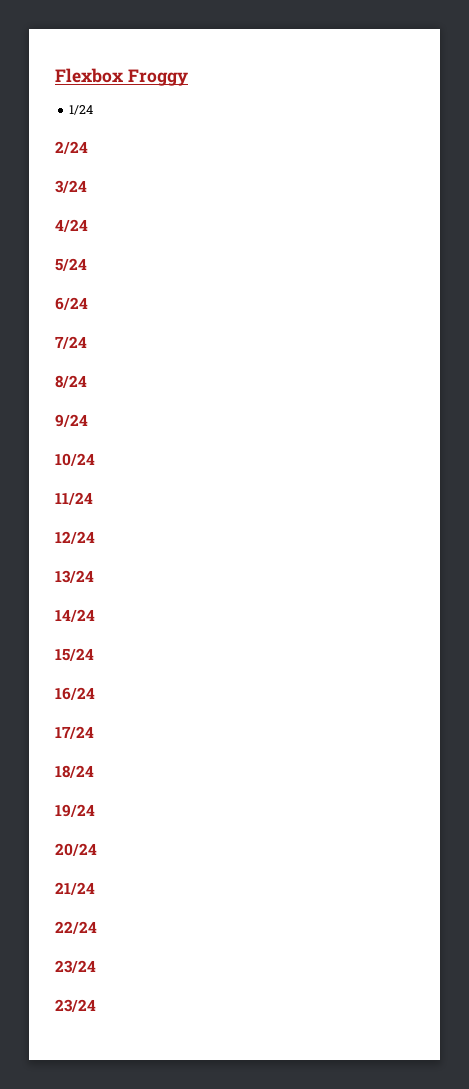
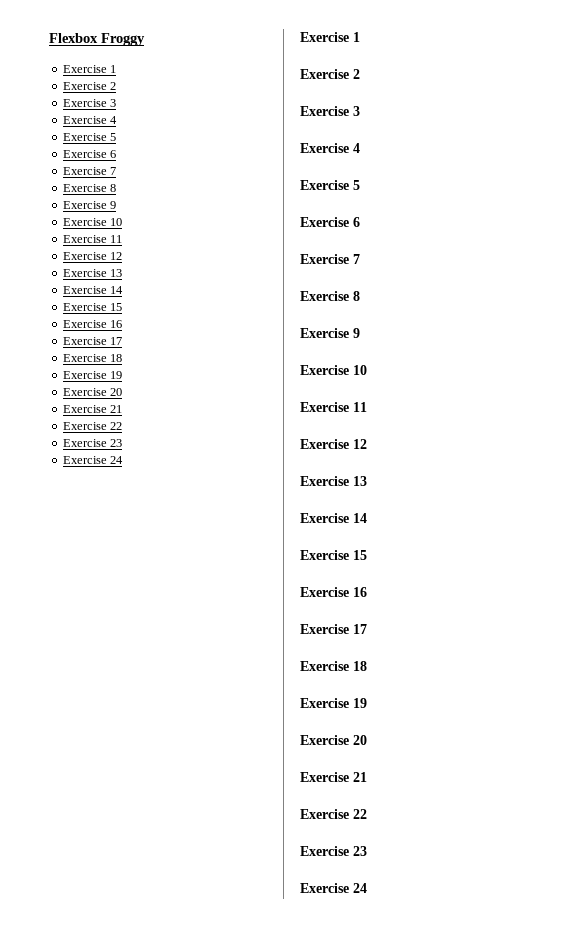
[68,105,93,115] [55,141,88,154] [55,180,87,193] [55,219,88,232] [55,258,87,271] [55,297,88,310] [55,336,87,349] [55,375,87,388] [55,414,88,427] [55,453,95,466] [55,492,93,505] [55,531,95,544] [55,570,94,583] [55,609,95,622] [55,648,94,661] [55,687,95,700] [55,726,94,739] [55,765,94,778] [55,804,95,817] [55,843,97,856] [55,882,95,895] [55,921,97,934] [55,960,96,973] [55,999,96,1012] 1/24 // 2/24 // 3/24 // 4/24 // 5/24 // 6/24 // 7/24 // 8/24 // 9/24 // 10/24 // 11/24 // 12/24 // 13/24 // 14/24 // 15/24 // 16/24 // 17/24 // 18/24 // 19/24 // 20/24 // 21/24 // 22/24 // 23/24 // 23/24 -> [62,65,117,73] [62,82,117,90] [62,99,117,107] [62,116,118,124] [62,133,117,141] [62,150,117,158] [62,167,117,175] [62,184,117,192] [62,201,117,209] [62,218,123,226] [62,235,123,243] [62,252,123,260] [62,269,123,277] [62,286,124,294] [62,303,123,311] [62,320,123,328] [62,337,123,345] [62,354,123,362] [62,371,123,379] [62,388,123,396] [62,405,123,413] [62,422,123,430] [62,439,123,447] [62,456,124,464] [300,32,360,42] [300,69,360,79] [300,106,360,116] [300,143,360,153] [300,180,360,190] [300,217,360,227] [300,254,360,264] [300,291,360,301] [300,328,360,338] [300,365,367,375] [300,402,367,412] [300,439,367,449] [300,476,367,486] [300,513,367,523] [300,550,367,560] [300,587,367,597] [300,624,367,634] [300,661,367,671] [300,698,367,708] [300,735,367,745] [300,772,367,782] [300,809,367,819] [300,846,367,856] [300,883,367,893] Exercise 1 // Exercise 2 // Exercise 3 // Exercise 4 // Exercise 5 // Exercise 6 // Exercise 7 // Exercise 8 // Exercise 9 // Exercise 10 // Exercise 11 // Exercise 12 // Exercise 13 // Exercise 14 // Exercise 15 // Exercise 16 // Exercise 17 // Exercise 18 // Exercise 19 // Exercise 20 // Exercise 21 // Exercise 22 // Exercise 23 // Exercise 24 // Exercise 1 // Exercise 2 // Exercise 3 // Exercise 4 // Exercise 5 // Exercise 6 // Exercise 7 // Exercise 8 // Exercise 9 // Exercise 10 // Exercise 11 // Exercise 12 // Exercise 13 // Exercise 14 // Exercise 15 // Exercise 16 // Exercise 17 // Exercise 18 // Exercise 19 // Exercise 20 // Exercise 21 // Exercise 22 // Exercise 23 // Exercise 24

